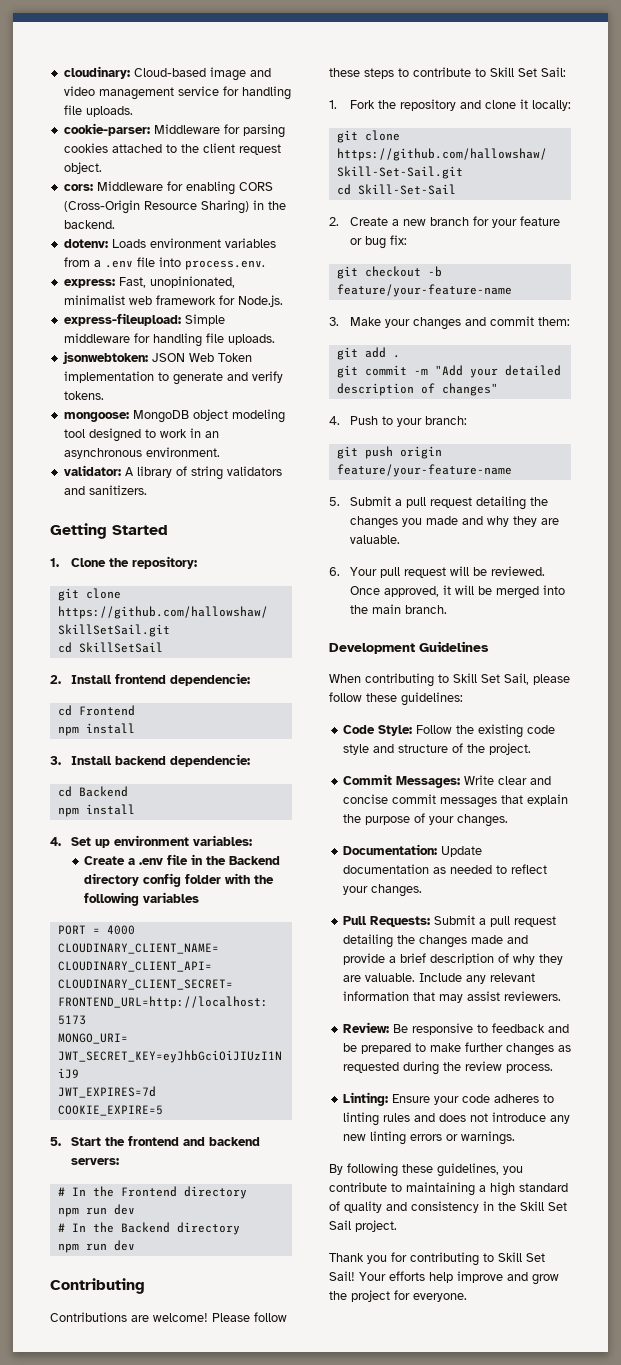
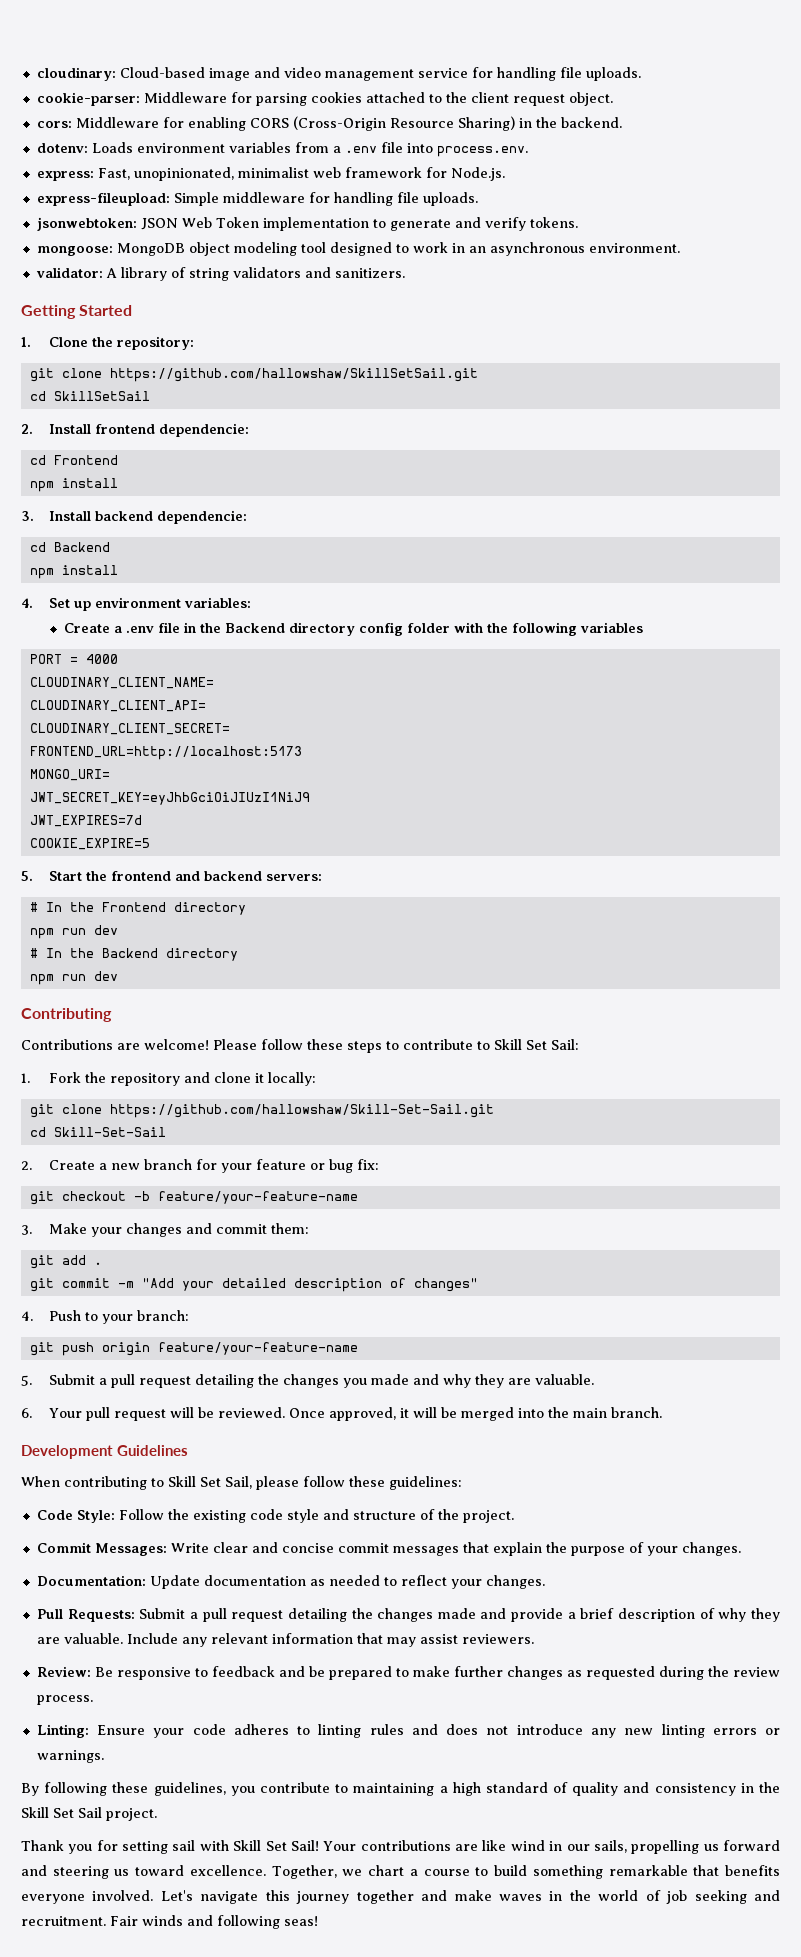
[410,1252,494,1266] contributing to -> [122,1840,229,1854] setting sail with
[389,1271,559,1285] [329,1290,467,1302] efforts help improve and grow the project for everyone. -> [360,1840,780,1854] [21,1865,780,1879] [21,1890,780,1904] [21,1915,318,1929] contributions are like wind in our sails, propelling us forward and steering us toward excellence. Together, we chart a course to build something remarkable that benefits everyone involved. Let's navigate this journey together and make waves in the world of job seeking and recruitment. Fair winds and following seas!

